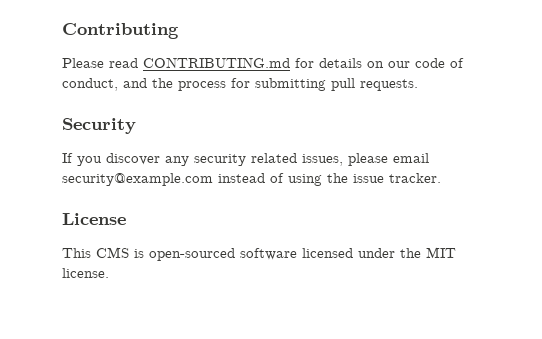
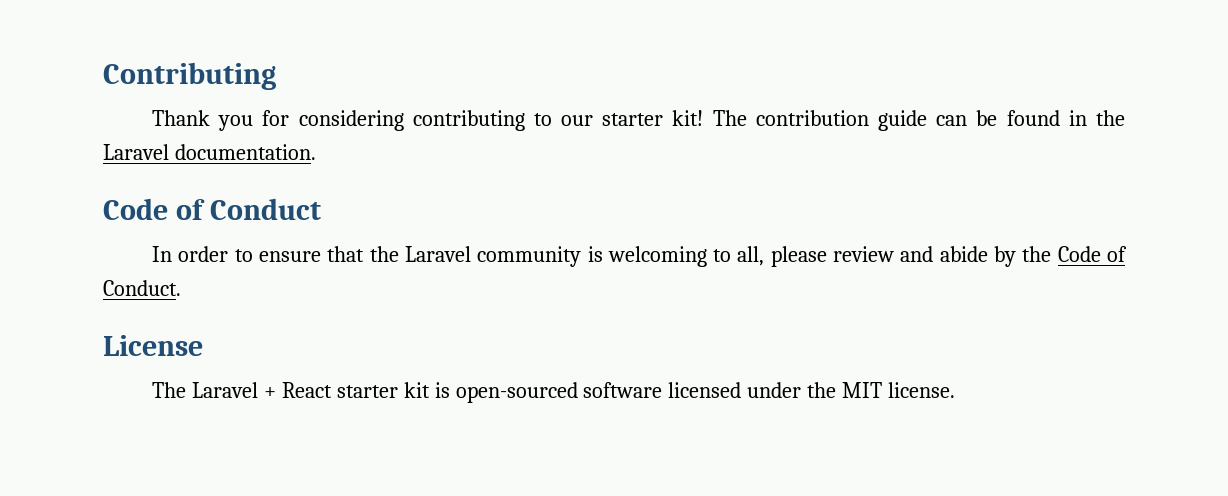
[62,57,464,68] [62,78,418,91] [62,118,136,134] [62,153,429,166] [62,173,441,186] [62,213,126,225] [62,247,129,258] Please read CONTRIBUTING.md for details on our code of conduct, and the process for submitting pull requests. // Security // If you discover any security related issues, please email security@example.com instead of using the issue tracker. // License // This CMS -> [151,110,1126,131] [103,144,316,160] [103,198,321,220] [151,246,1127,267] [103,280,181,296] [103,335,203,356] [151,382,430,398] Thank you for considering contributing to our starter kit! The contribution guide can be found in the Laravel documentation. // Code of Conduct // In order to ensure that the Laravel community is welcoming to all, please review and abide by the Code of Conduct. // License // The Laravel + React starter kit

